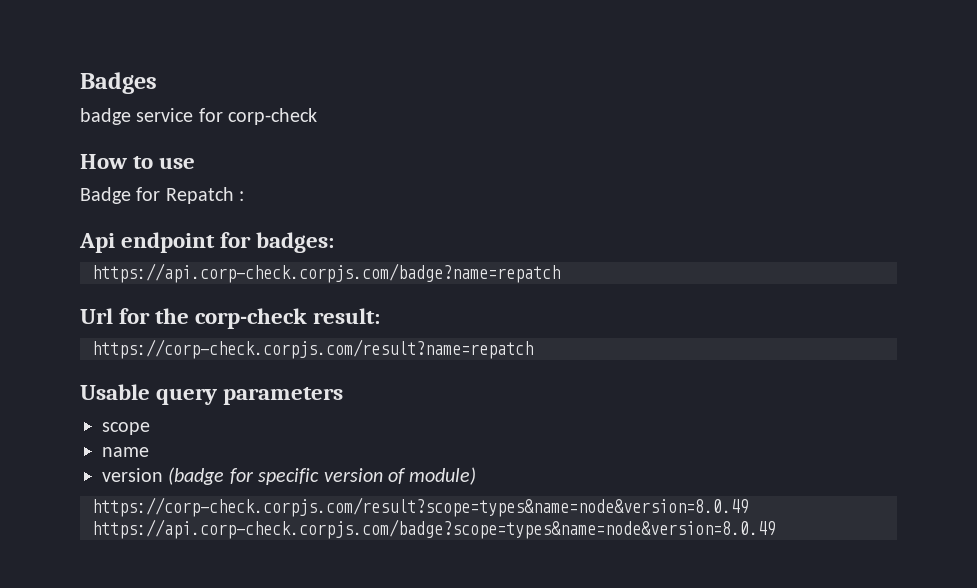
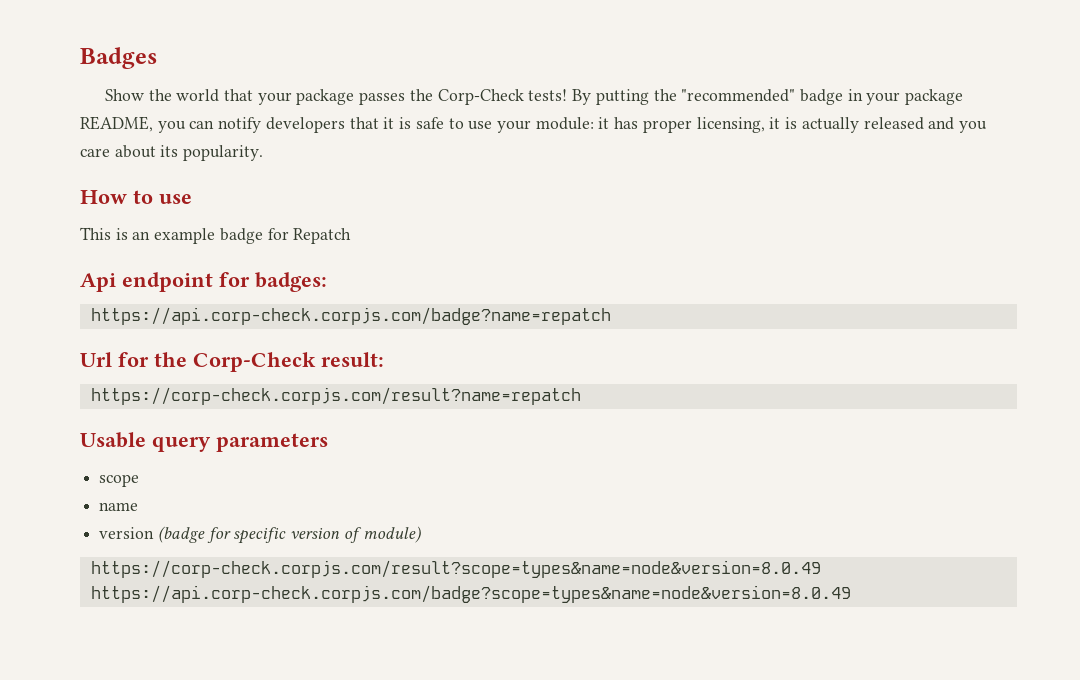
[80,108,318,125] [80,154,196,169] [80,187,131,204] badge service for corp-check // How to use // Badge -> [104,89,964,105] [80,116,987,133] [80,145,264,161] [80,190,192,204] [80,227,263,244] Show the world that your package passes the Corp-Check tests! By putting the "recommended" badge in your package README, you can notify developers that it is safe to use your module: it has proper licensing, it is actually released and you care about its popularity. // How to use // This is an example badge
[239,191,245,201] : -> (352, 236) none
[195,308,308,329] corp-check -> [193,352,316,372] Corp-Check

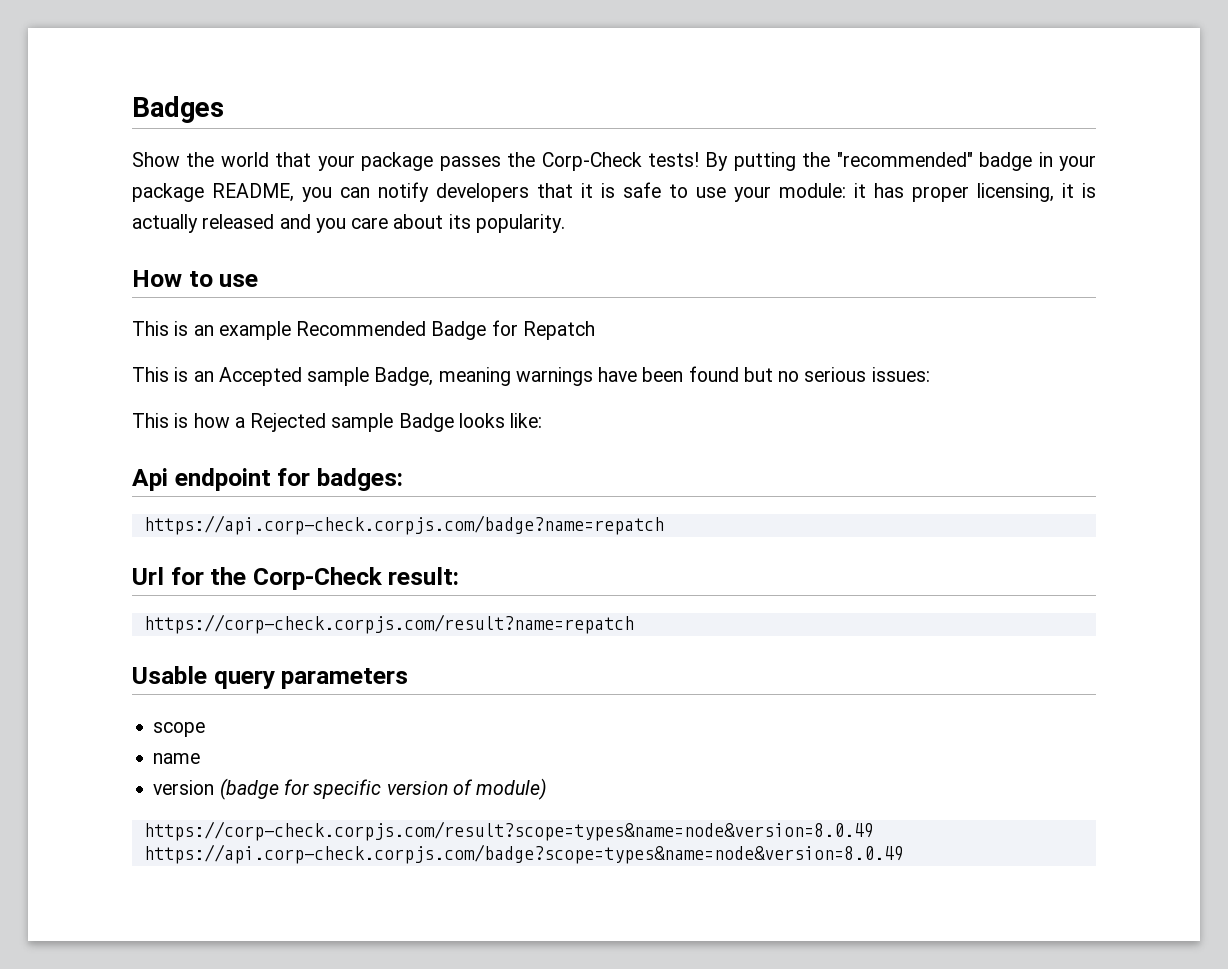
[219,228,263,244] badge -> [296,321,487,340] Recommended Badge
(352, 236) none -> [132,366,930,386] [132,413,543,432] // This is an Accepted sample Badge, meaning warnings have been found but no serious issues: // This is how a Rejected sample Badge looks like:

